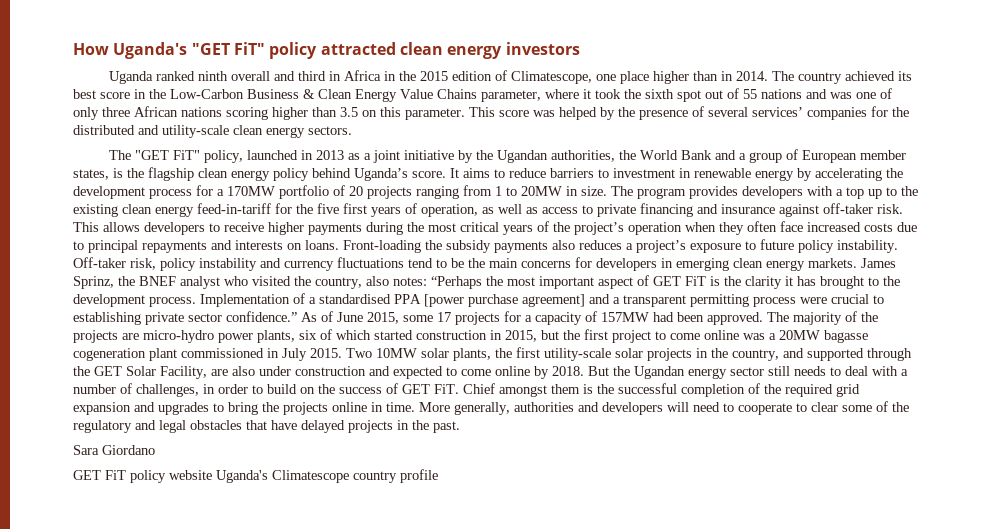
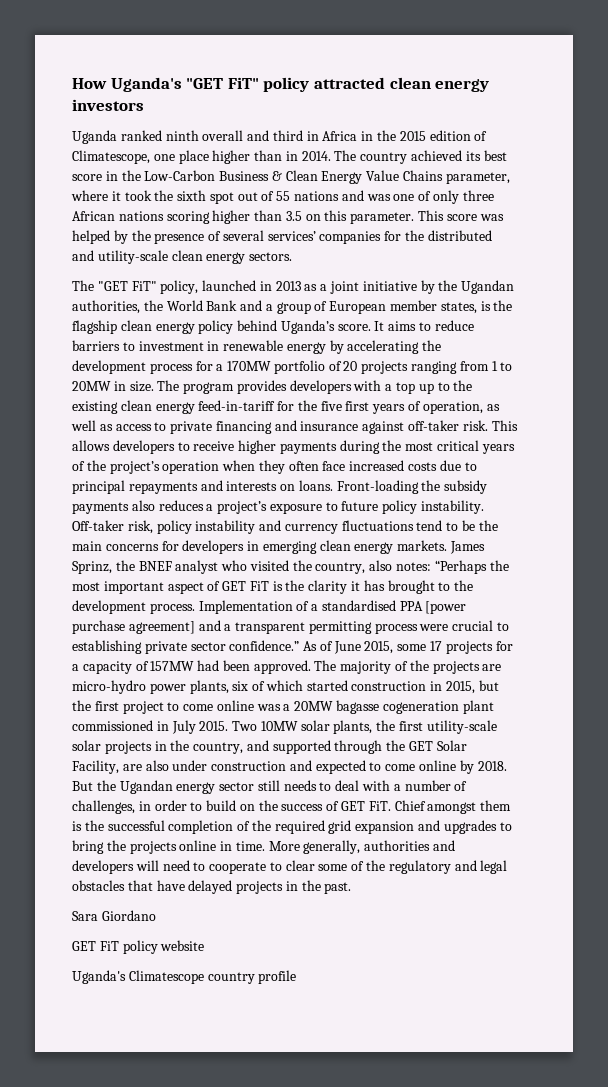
(212, 475) none -> (205, 945) //

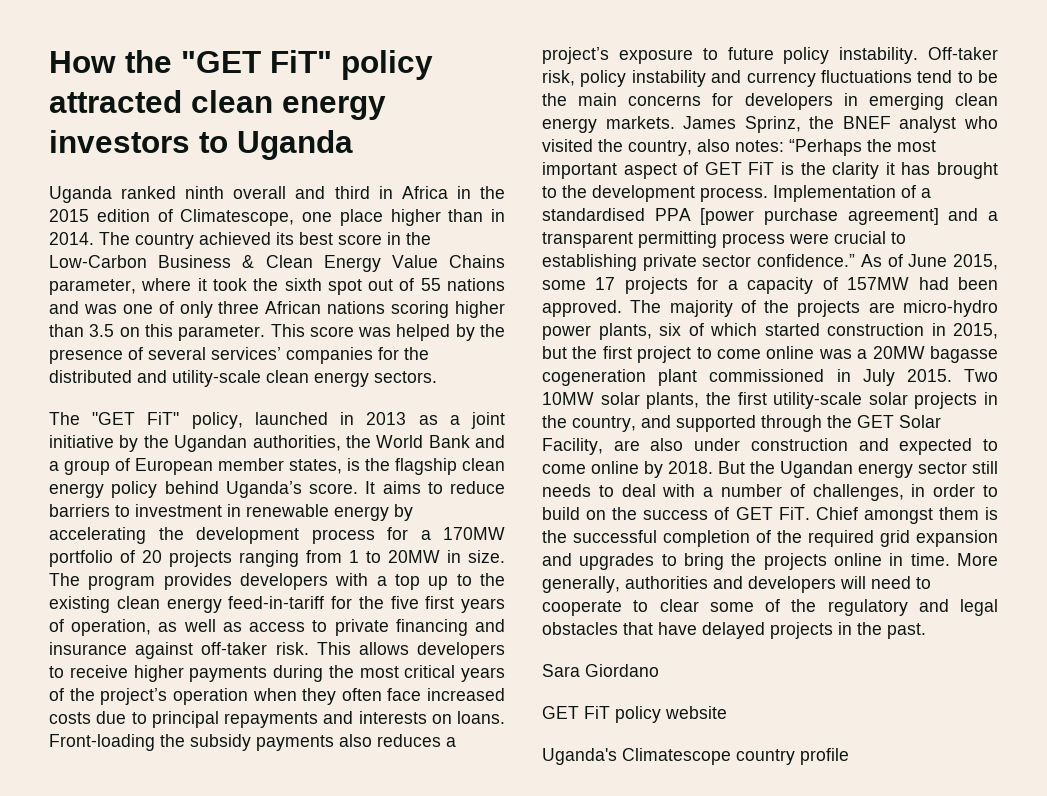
[110,77,182,92] Uganda's -> [125,50,172,73] the
(144, 105) none -> [199,130,353,160] to Uganda

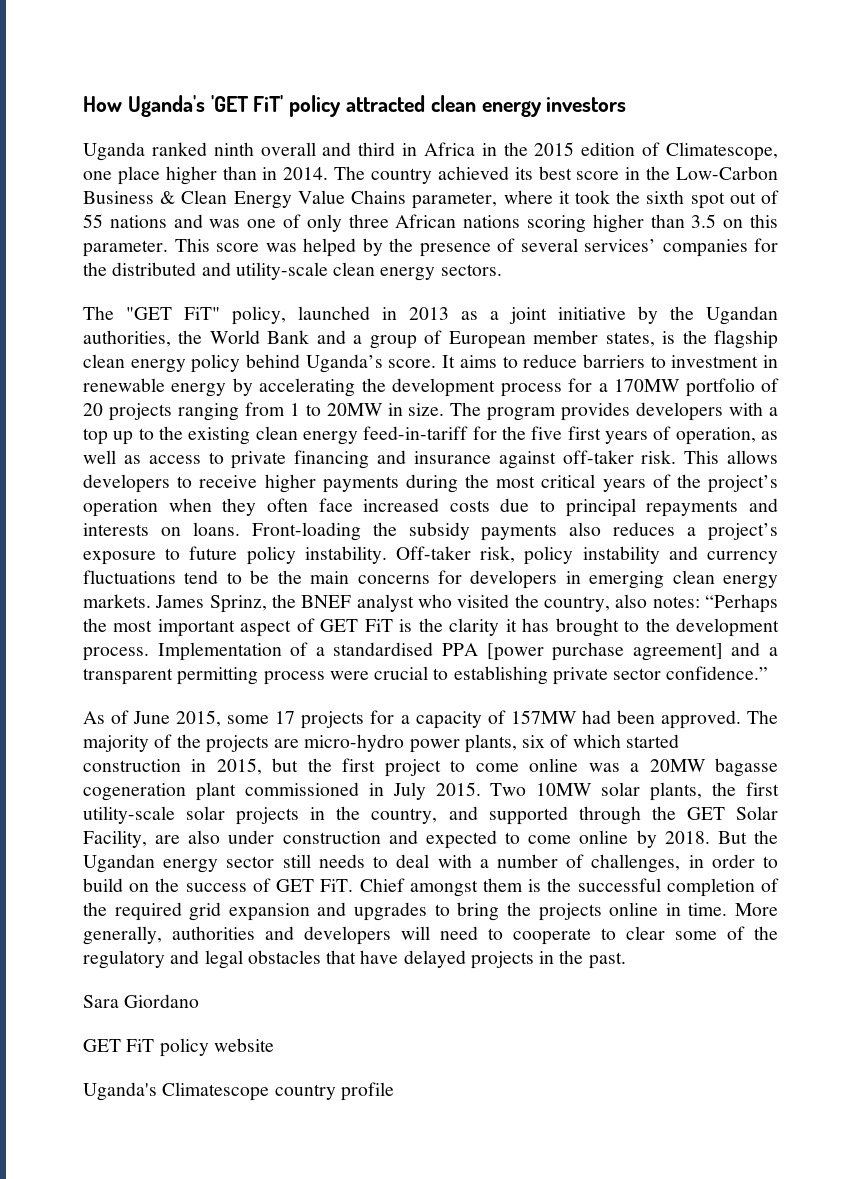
[125,50,332,73] the "GET FiT" -> [127,95,284,117] Uganda's 'GET FiT'
[199,130,353,160] to Uganda -> (627, 104) none
(856, 260) none -> (769, 673) //

